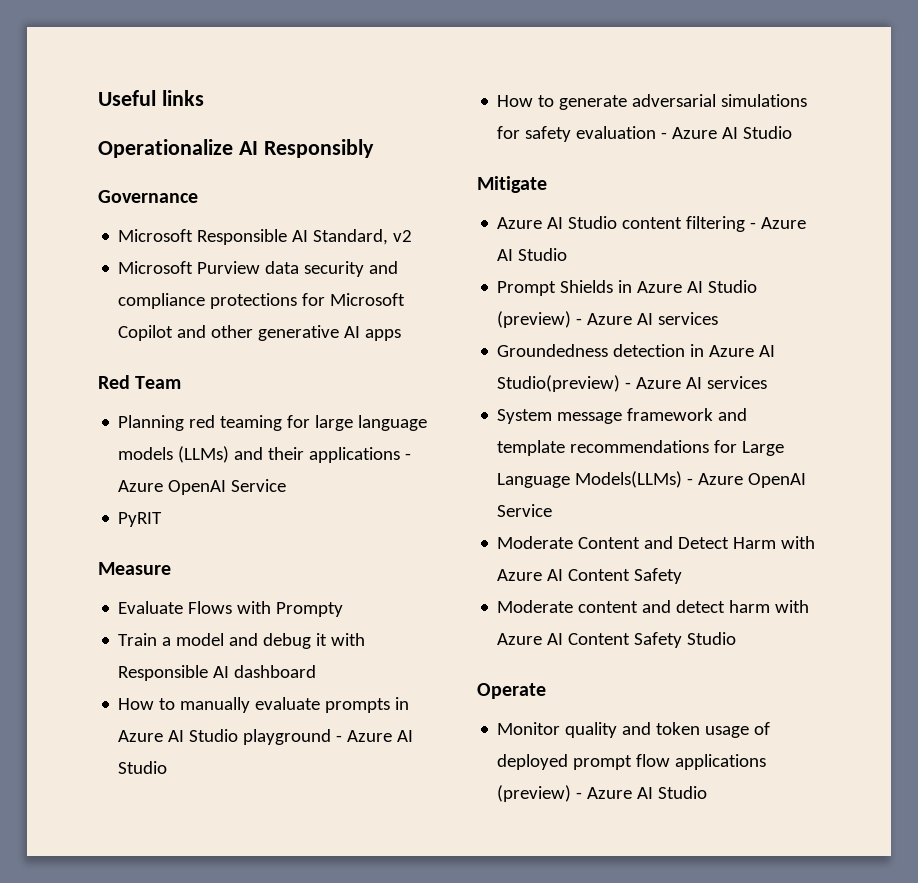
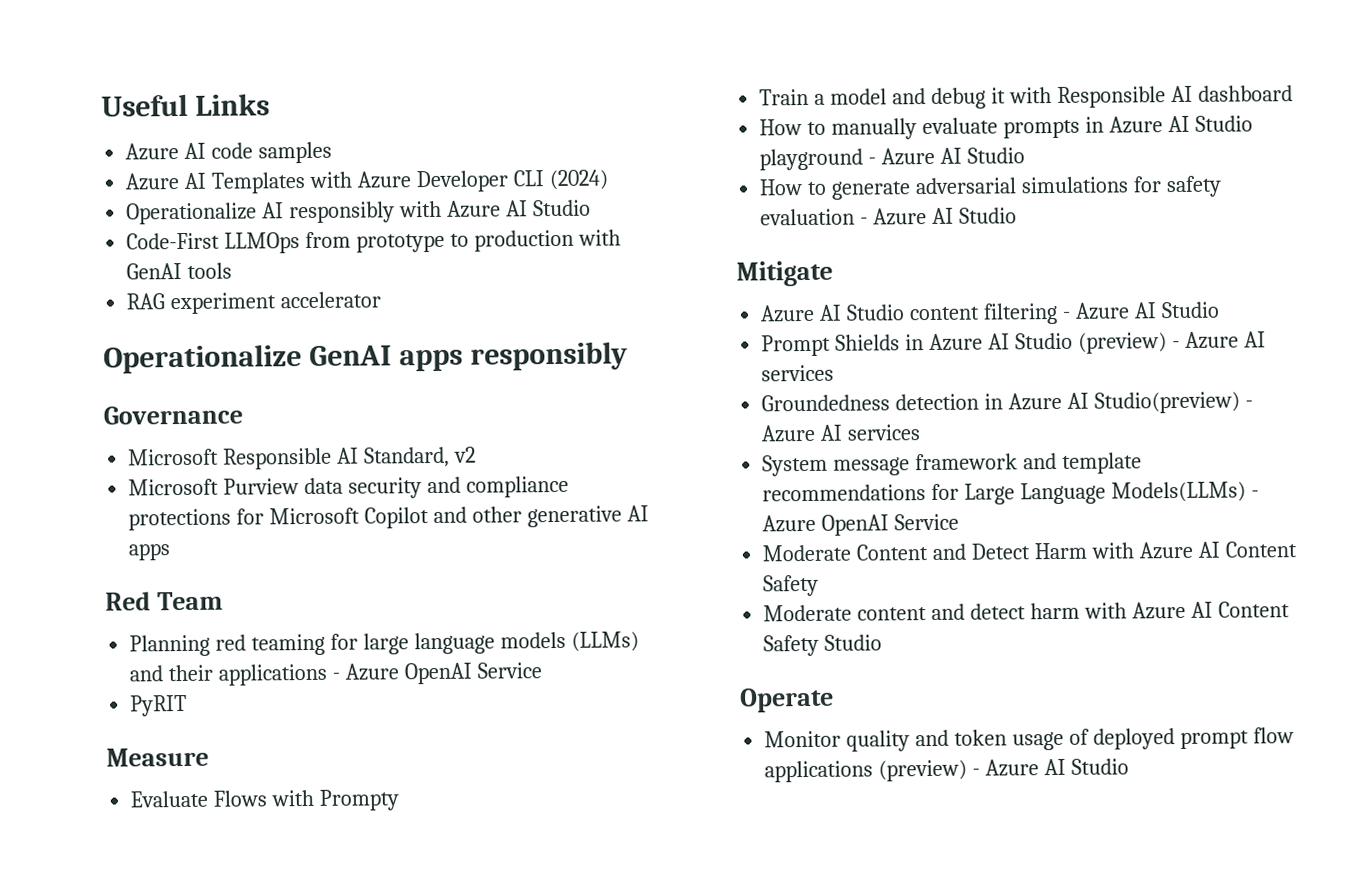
[161,90,204,106] [98,139,374,158] links // Operationalize AI Responsibly -> [194,93,270,116] [125,141,333,164] [125,169,608,194] [126,199,591,225] [126,229,621,254] [126,262,233,280] [126,291,382,315] [103,341,628,374] Links // Azure AI code samples // Azure AI Templates with Azure Developer CLI (2024) // Operationalize AI responsibly with Azure AI Studio // Code-First LLMOps from prototype to production with GenAI tools // RAG experiment accelerator // Operationalize GenAI apps responsibly

